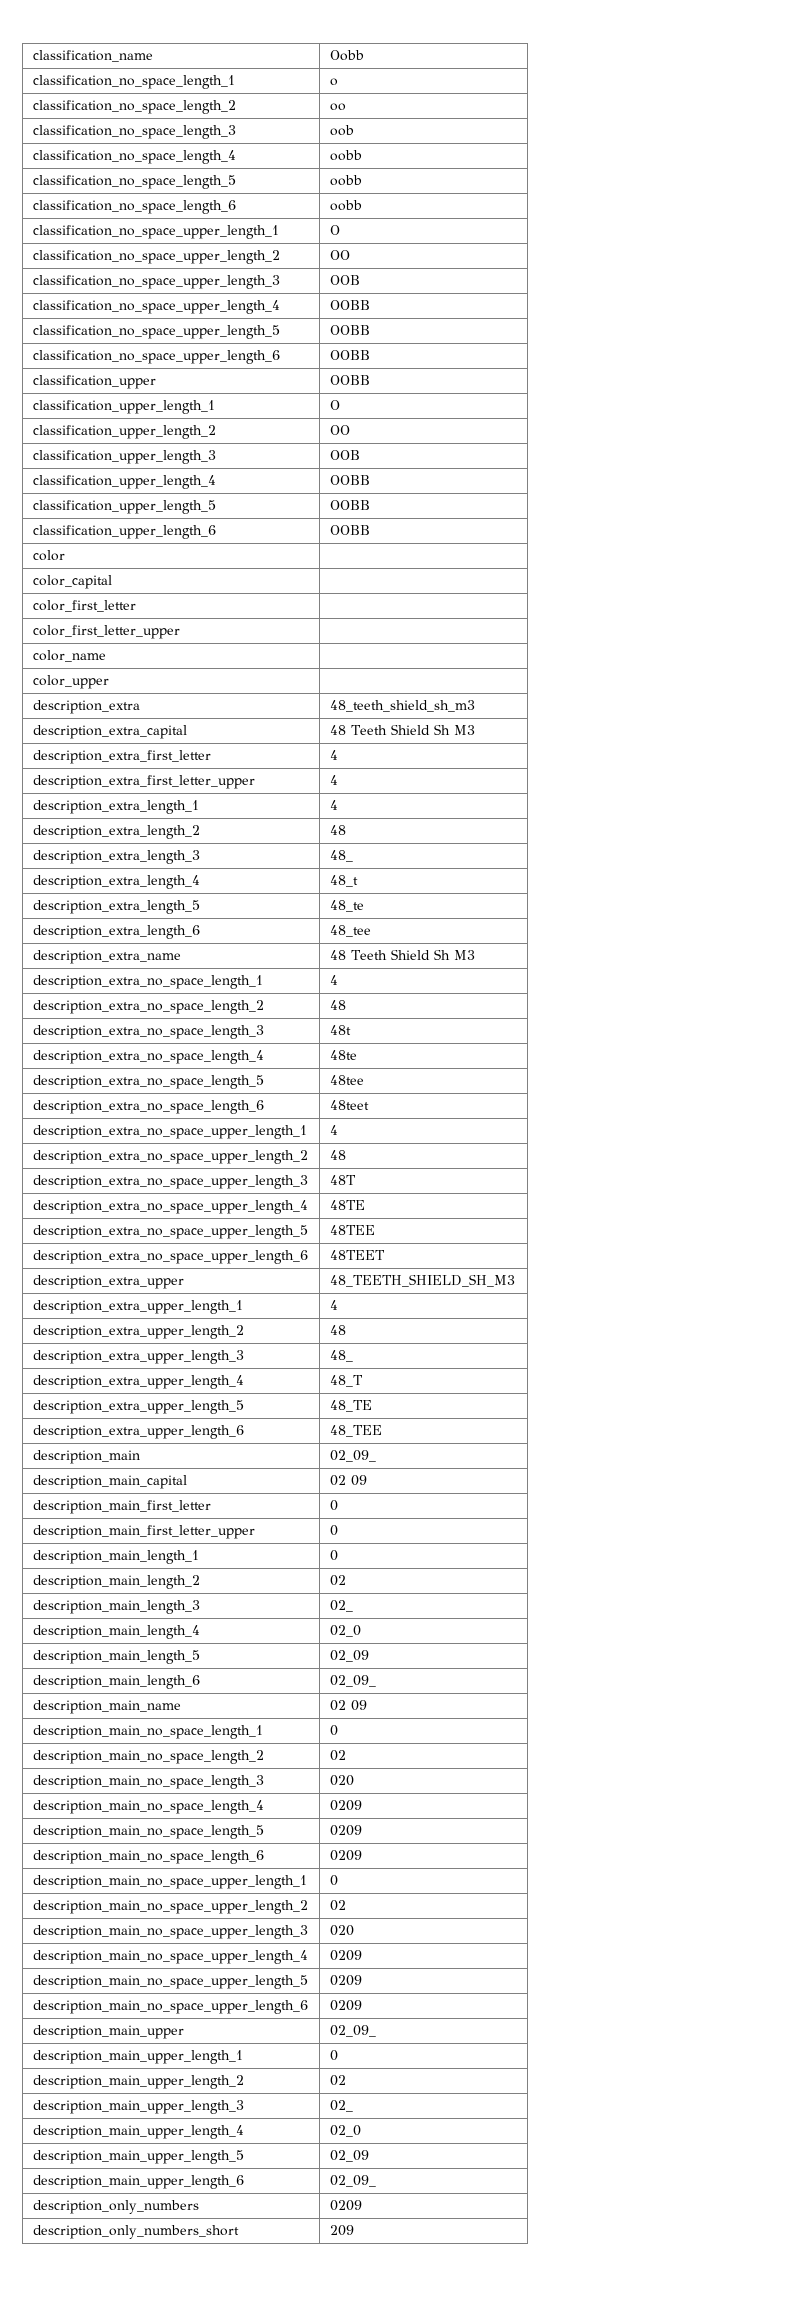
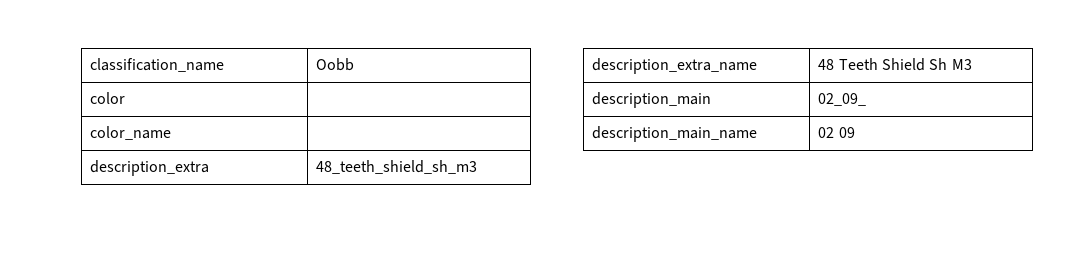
[32,75,235,89] [329,78,338,86] [32,100,236,114] [329,103,346,111] [32,125,236,139] [329,125,354,136] [32,150,236,164] [329,150,362,161] [32,175,236,189] [329,175,362,186] [32,200,236,214] [329,200,362,211] [32,225,279,239] [329,225,340,235] [32,250,280,264] [329,250,350,260] [32,275,280,289] [329,275,360,285] [32,300,280,314] [329,300,370,310] [32,325,280,339] [329,325,370,335] [32,350,280,364] [329,350,370,360] [32,375,156,389] [329,375,370,385] [32,400,215,414] [329,400,340,410] [32,425,216,439] [329,425,350,435] [32,450,216,464] [329,450,360,460] [32,475,216,489] [329,475,370,485] [32,500,216,514] [329,500,370,510] [32,525,216,539] [329,525,370,535] [32,550,65,561] [32,575,112,589] [32,600,136,612] [32,625,180,639] classification_no_space_length_1 | o // classification_no_space_length_2 | oo // classification_no_space_length_3 | oob // classification_no_space_length_4 | oobb // classification_no_space_length_5 | oobb // classification_no_space_length_6 | oobb // classification_no_space_upper_length_1 | O // classification_no_space_upper_length_2 | OO // classification_no_space_upper_length_3 | OOB // classification_no_space_upper_length_4 | OOBB // classification_no_space_upper_length_5 | OOBB // classification_no_space_upper_length_6 | OOBB // classification_upper | OOBB // classification_upper_length_1 | O // classification_upper_length_2 | OO // classification_upper_length_3 | OOB // classification_upper_length_4 | OOBB // classification_upper_length_5 | OOBB // classification_upper_length_6 | OOBB // color | // color_capital | // color_first_letter | // color_first_letter_upper -> [90,92,126,104] color
[32,675,109,689] // color_upper | -> (172, 133) none
[32,725,187,739] [329,724,475,735] [32,750,211,764] [329,750,338,760] [32,775,255,789] [329,775,338,785] [32,800,199,814] [329,800,338,810] [32,825,200,839] [329,825,346,835] [32,850,200,864] [329,850,353,862] [32,875,200,889] [329,875,358,887] [32,900,200,914] [329,900,364,912] [32,925,200,939] [329,925,371,937] // description_extra_capital | 48 Teeth Shield Sh M3 // description_extra_first_letter | 4 // description_extra_first_letter_upper | 4 // description_extra_length_1 | 4 // description_extra_length_2 | 48 // description_extra_length_3 | 48_ // description_extra_length_4 | 48_t // description_extra_length_5 | 48_te // description_extra_length_6 | 48_tee -> (478, 167) none
[32,975,263,989] [329,975,338,985] [32,1000,264,1014] [329,1000,346,1010] [32,1025,264,1039] [329,1025,351,1035] [32,1050,264,1064] [329,1050,357,1060] [32,1075,264,1089] [329,1075,364,1085] [32,1100,264,1114] [329,1100,369,1110] [32,1125,307,1139] [329,1125,338,1135] [32,1150,308,1164] [329,1150,346,1160] [32,1175,308,1189] [329,1175,356,1185] [32,1200,308,1214] [329,1200,365,1210] [32,1225,308,1239] [329,1225,375,1235] [32,1250,308,1264] [329,1250,385,1260] [32,1275,184,1289] [329,1274,515,1287] [32,1300,243,1314] [329,1300,338,1310] [32,1325,244,1339] [329,1325,346,1335] [32,1350,244,1364] [329,1350,353,1362] [32,1375,244,1389] [329,1375,363,1387] [32,1400,244,1414] [329,1400,372,1412] [32,1425,244,1439] [329,1425,382,1437] [32,1450,140,1464] [329,1450,376,1462] [32,1475,187,1489] [329,1475,367,1486] [32,1500,211,1514] [329,1500,338,1511] [32,1525,255,1539] [329,1525,338,1536] [32,1550,199,1564] [329,1550,338,1561] [32,1575,200,1589] [329,1575,346,1586] [32,1600,200,1614] [329,1600,353,1612] [32,1625,200,1639] [329,1625,361,1637] [32,1650,200,1664] [329,1650,369,1662] [32,1675,200,1689] [329,1675,376,1687] [32,1700,181,1714] [329,1700,367,1711] [32,1725,263,1739] [329,1725,338,1736] [32,1750,264,1764] [329,1750,346,1761] [32,1775,264,1789] [329,1775,354,1786] [32,1800,264,1814] [329,1800,362,1811] [32,1825,264,1839] [329,1825,362,1836] [32,1850,264,1864] [329,1850,362,1861] [32,1875,307,1889] [329,1875,338,1886] [32,1900,308,1914] [329,1900,346,1911] [32,1925,308,1939] [329,1925,354,1936] [32,1950,308,1964] [329,1950,362,1961] [32,1975,308,1989] [329,1975,362,1986] [32,2000,308,2014] [329,2000,362,2011] [32,2025,184,2039] [329,2025,376,2037] [32,2050,243,2064] [329,2050,338,2061] [32,2075,244,2089] [329,2075,346,2086] [32,2100,244,2114] [329,2100,353,2112] [32,2125,244,2139] [329,2125,361,2137] [32,2150,244,2164] [329,2150,369,2162] [32,2175,244,2189] [329,2175,376,2187] [32,2200,199,2214] [329,2200,362,2211] [32,2225,239,2239] [329,2225,354,2236] description_extra_no_space_length_1 | 4 // description_extra_no_space_length_2 | 48 // description_extra_no_space_length_3 | 48t // description_extra_no_space_length_4 | 48te // description_extra_no_space_length_5 | 48tee // description_extra_no_space_length_6 | 48teet // description_extra_no_space_upper_length_1 | 4 // description_extra_no_space_upper_length_2 | 48 // description_extra_no_space_upper_length_3 | 48T // description_extra_no_space_upper_length_4 | 48TE // description_extra_no_space_upper_length_5 | 48TEE // description_extra_no_space_upper_length_6 | 48TEET // description_extra_upper | 48_TEETH_SHIELD_SH_M3 // description_extra_upper_length_1 | 4 // description_extra_upper_length_2 | 48 // description_extra_upper_length_3 | 48_ // description_extra_upper_length_4 | 48_T // description_extra_upper_length_5 | 48_TE // description_extra_upper_length_6 | 48_TEE // description_main | 02_09_ // description_main_capital | 02 09 // description_main_first_letter | 0 // description_main_first_letter_upper | 0 // description_main_length_1 | 0 // description_main_length_2 | 02 // description_main_length_3 | 02_ // description_main_length_4 | 02_0 // description_main_length_5 | 02_09 // description_main_length_6 | 02_09_ // description_main_name | 02 09 // description_main_no_space_length_1 | 0 // description_main_no_space_length_2 | 02 // description_main_no_space_length_3 | 020 // description_main_no_space_length_4 | 0209 // description_main_no_space_length_5 | 0209 // description_main_no_space_length_6 | 0209 // description_main_no_space_upper_length_1 | 0 // description_main_no_space_upper_length_2 | 02 // description_main_no_space_upper_length_3 | 020 // description_main_no_space_upper_length_4 | 0209 // description_main_no_space_upper_length_5 | 0209 // description_main_no_space_upper_length_6 | 0209 // description_main_upper | 02_09_ // description_main_upper_length_1 | 0 // description_main_upper_length_2 | 02 // description_main_upper_length_3 | 02_ // description_main_upper_length_4 | 02_0 // description_main_upper_length_5 | 02_09 // description_main_upper_length_6 | 02_09_ // description_only_numbers | 0209 // description_only_numbers_short | 209 -> [592,92,712,108] [818,93,867,106] [592,126,758,142] [818,127,855,138] description_main | 02_09_ // description_main_name | 02 09

